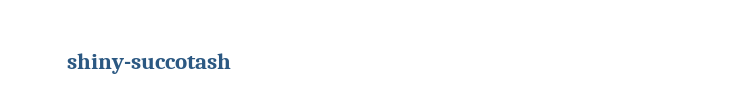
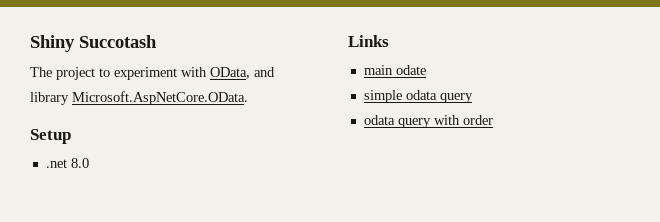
[67,53,231,74] shiny-succotash -> [30,35,157,52] [30,67,275,80] [30,91,248,105] [30,129,71,144] [45,158,89,168] [348,35,389,47] [363,65,426,75] [363,90,473,103] [363,115,493,128] Shiny Succotash // The project to experiment with OData, and library Microsoft.AspNetCore.OData. // Setup // .net 8.0 // Links // main odate // simple odata query // odata query with order

